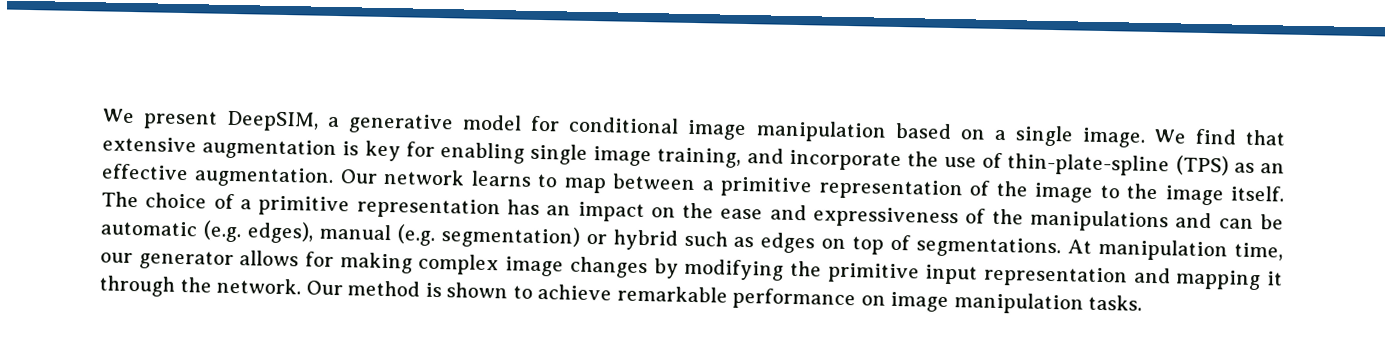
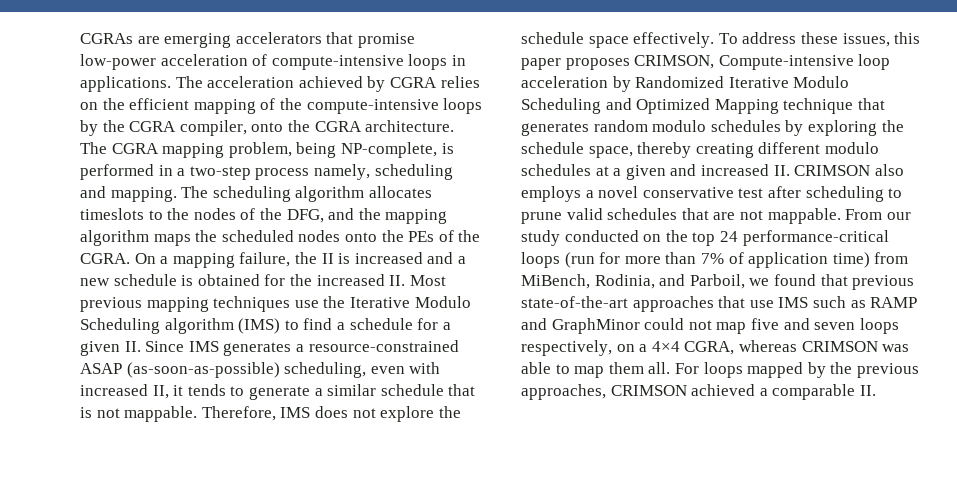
[102,108,1286,148] [102,136,1285,177] [101,163,1285,206] [101,191,1284,233] [100,220,1284,262] [100,250,1283,291] [99,275,1143,315] We present DeepSIM, a generative model for conditional image manipulation based on a single image. We find that extensive augmentation is key for enabling single image training, and incorporate the use of thin-plate-spline (TPS) as an effective augmentation. Our network learns to map between a primitive representation of the image to the image itself. The choice of a primitive representation has an impact on the ease and expressiveness of the manipulations and can be automatic (e.g. edges), manual (e.g. segmentation) or hybrid such as edges on top of segmentations. At manipulation time, our generator allows for making complex image changes by modifying the primitive input representation and mapping it through the network. Our method is shown to achieve remarkable performance on image manipulation tasks. -> [80,32,415,48] [80,54,466,70] [80,76,480,92] [80,98,483,114] [80,120,455,136] [80,142,454,158] [80,164,453,180] [80,186,432,202] [80,208,448,224] [80,230,481,246] [80,252,466,268] [80,274,446,286] [80,296,471,312] [80,318,451,334] [80,340,459,356] [80,362,441,378] [80,384,476,400] [80,406,461,422] [521,32,921,48] [521,54,891,70] [521,76,850,92] [521,98,885,114] [521,120,904,136] [521,142,879,158] [521,164,904,180] [521,186,903,202] [521,208,911,224] [521,230,889,246] [521,252,909,268] [521,274,915,290] [521,296,918,312] [521,318,899,334] [521,340,910,356] [521,362,919,378] [521,384,876,400] CGRAs are emerging accelerators that promise low-power acceleration of compute-intensive loops in applications. The acceleration achieved by CGRA relies on the efficient mapping of the compute-intensive loops by the CGRA compiler, onto the CGRA architecture. The CGRA mapping problem, being NP-complete, is performed in a two-step process namely, scheduling and mapping. The scheduling algorithm allocates timeslots to the nodes of the DFG, and the mapping algorithm maps the scheduled nodes onto the PEs of the CGRA. On a mapping failure, the II is increased and a new schedule is obtained for the increased II. Most previous mapping techniques use the Iterative Modulo Scheduling algorithm (IMS) to find a schedule for a given II. Since IMS generates a resource-constrained ASAP (as-soon-as-possible) scheduling, even with increased II, it tends to generate a similar schedule that is not mappable. Therefore, IMS does not explore the schedule space effectively. To address these issues, this paper proposes CRIMSON, Compute-intensive loop acceleration by Randomized Iterative Modulo Scheduling and Optimized Mapping technique that generates random modulo schedules by exploring the schedule space, thereby creating different modulo schedules at a given and increased II. CRIMSON also employs a novel conservative test after scheduling to prune valid schedules that are not mappable. From our study conducted on the top 24 performance-critical loops (run for more than 7% of application time) from MiBench, Rodinia, and Parboil, we found that previous state-of-the-art approaches that use IMS such as RAMP and GraphMinor could not map five and seven loops respectively, on a 4×4 CGRA, whereas CRIMSON was able to map them all. For loops mapped by the previous approaches, CRIMSON achieved a comparable II.

